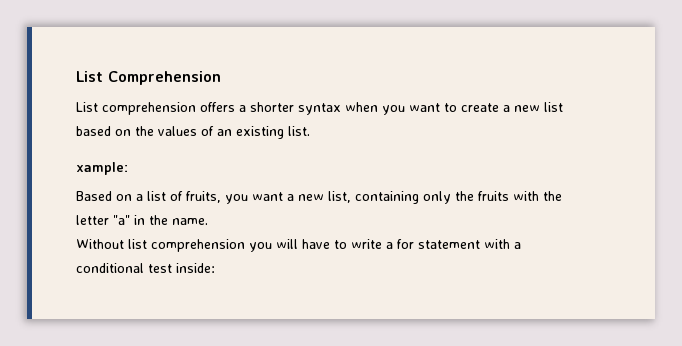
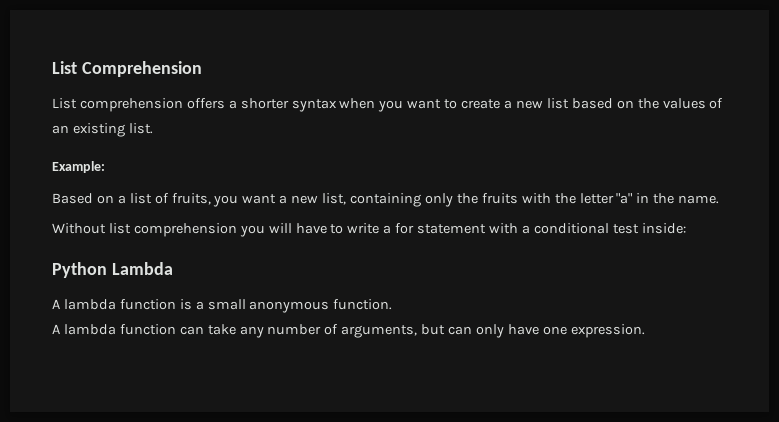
[76,162,128,175] xample: -> [52,161,105,173] Example:
(215, 268) none -> [52,262,173,278] [52,299,393,313] [52,324,645,338] // Python Lambda // A lambda function is a small anonymous function. // A lambda function can take any number of arguments, but can only have one expression.

